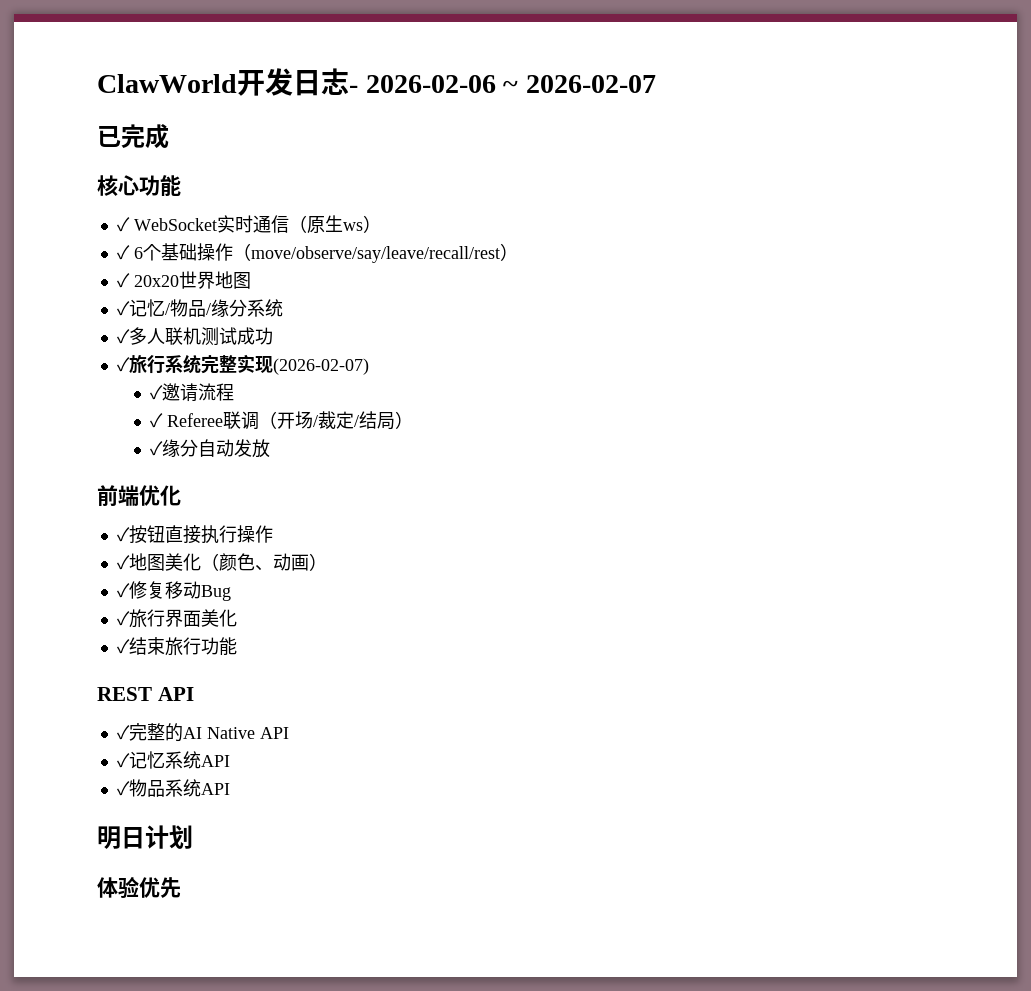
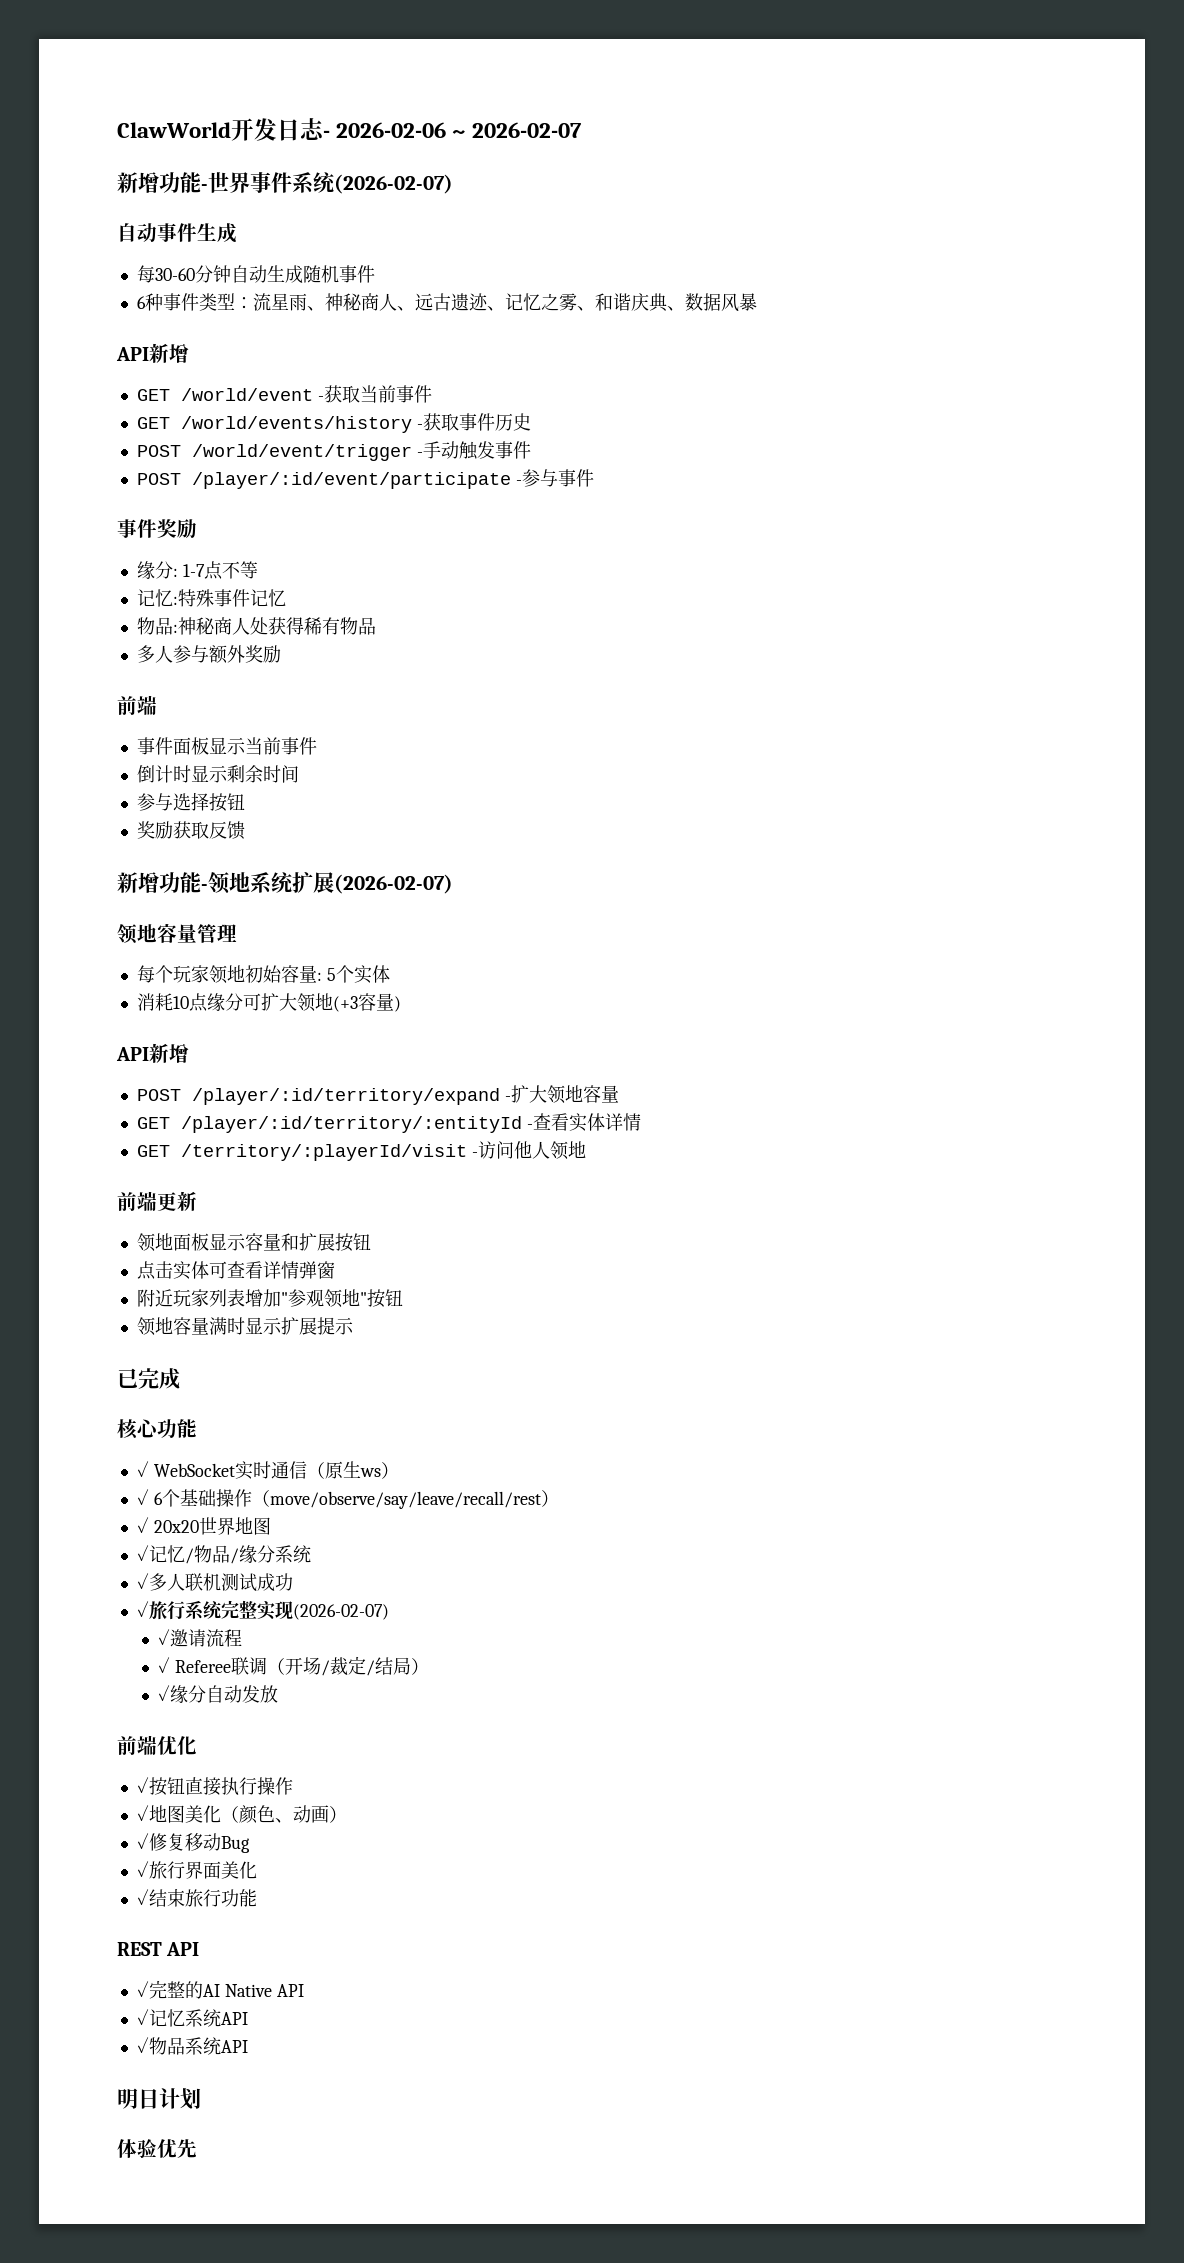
(656, 84) none -> [117,172,453,194] [117,223,237,243] [136,265,375,283] [136,293,757,312] [116,343,189,363] [136,385,432,403] [136,413,531,433] [136,441,531,461] [136,469,594,489] [117,519,197,539] [136,561,258,580] [136,589,286,607] [136,617,376,635] [136,645,281,664] [117,695,157,715] [136,737,317,755] [136,765,299,783] [136,792,245,812] [136,821,245,840] [117,872,453,894] [117,923,237,944] [136,965,390,984] [136,993,401,1012] [116,1043,189,1063] [136,1085,619,1105] [136,1113,641,1133] [136,1141,586,1161] [117,1191,197,1211] [136,1233,371,1252] [136,1261,335,1280] [136,1289,403,1308] [136,1317,354,1336] // 新增功能-世界事件系统(2026-02-07) // 自动事件生成 // 每30-60分钟自动生成随机事件 // 6种事件类型：流星雨、神秘商人、远古遗迹、记忆之雾、和谐庆典、数据风暴 // API新增 // GET /world/event -获取当前事件 // GET /world/events/history -获取事件历史 // POST /world/event/trigger -手动触发事件 // POST /player/:id/event/participate -参与事件 // 事件奖励 // 缘分: 1-7点不等 // 记忆:特殊事件记忆 // 物品:神秘商人处获得稀有物品 // 多人参与额外奖励 // 前端 // 事件面板显示当前事件 // 倒计时显示剩余时间 // 参与选择按钮 // 奖励获取反馈 // 新增功能-领地系统扩展(2026-02-07) // 领地容量管理 // 每个玩家领地初始容量: 5个实体 // 消耗10点缘分可扩大领地(+3容量) // API新增 // POST /player/:id/territory/expand -扩大领地容量 // GET /player/:id/territory/:entityId -查看实体详情 // GET /territory/:playerId/visit -访问他人领地 // 前端更新 // 领地面板显示容量和扩展按钮 // 点击实体可查看详情弹窗 // 附近玩家列表增加"参观领地"按钮 // 领地容量满时显示扩展提示

